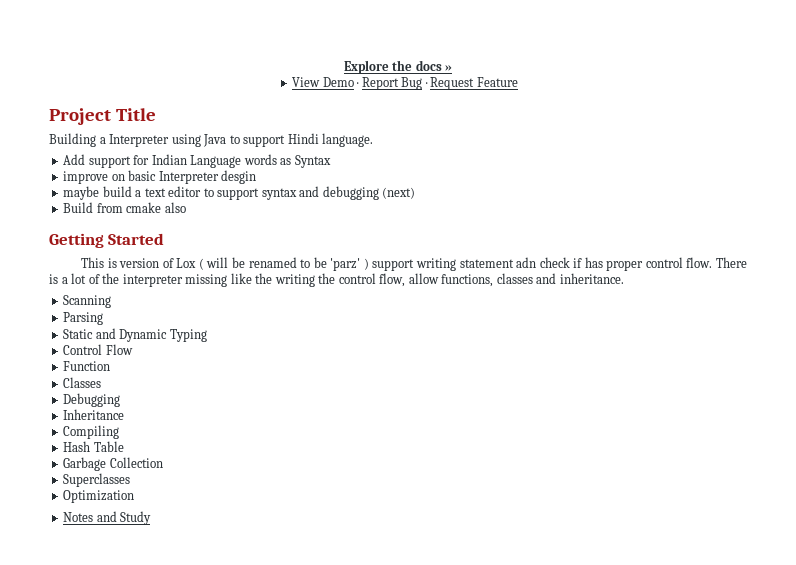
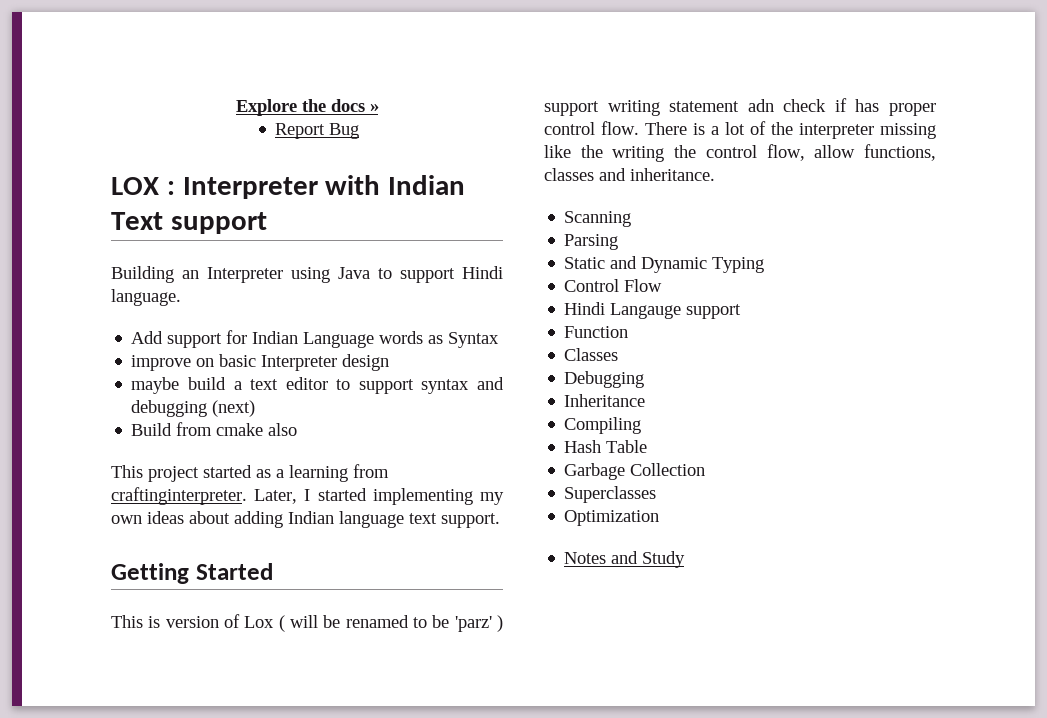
[292,77,360,87] View Demo · -> (379, 108) none
[425,77,518,90] [49,108,156,125] · Request Feature // Project Title -> [111,175,466,199] [111,212,267,234] // LOX : Interpreter with Indian Text support
[99,137,106,144] a -> [182,270,199,279] an
[221,170,257,184] desgin -> [342,354,390,371] design
(186, 207) none -> [111,464,389,482] [111,487,504,505] [111,511,500,528] // This project started as a learning from craftinginterpreter. Later, I started implementing my own ideas about adding Indian language text support.
(133, 349) none -> [564,302,742,319] // Hindi Langauge support

